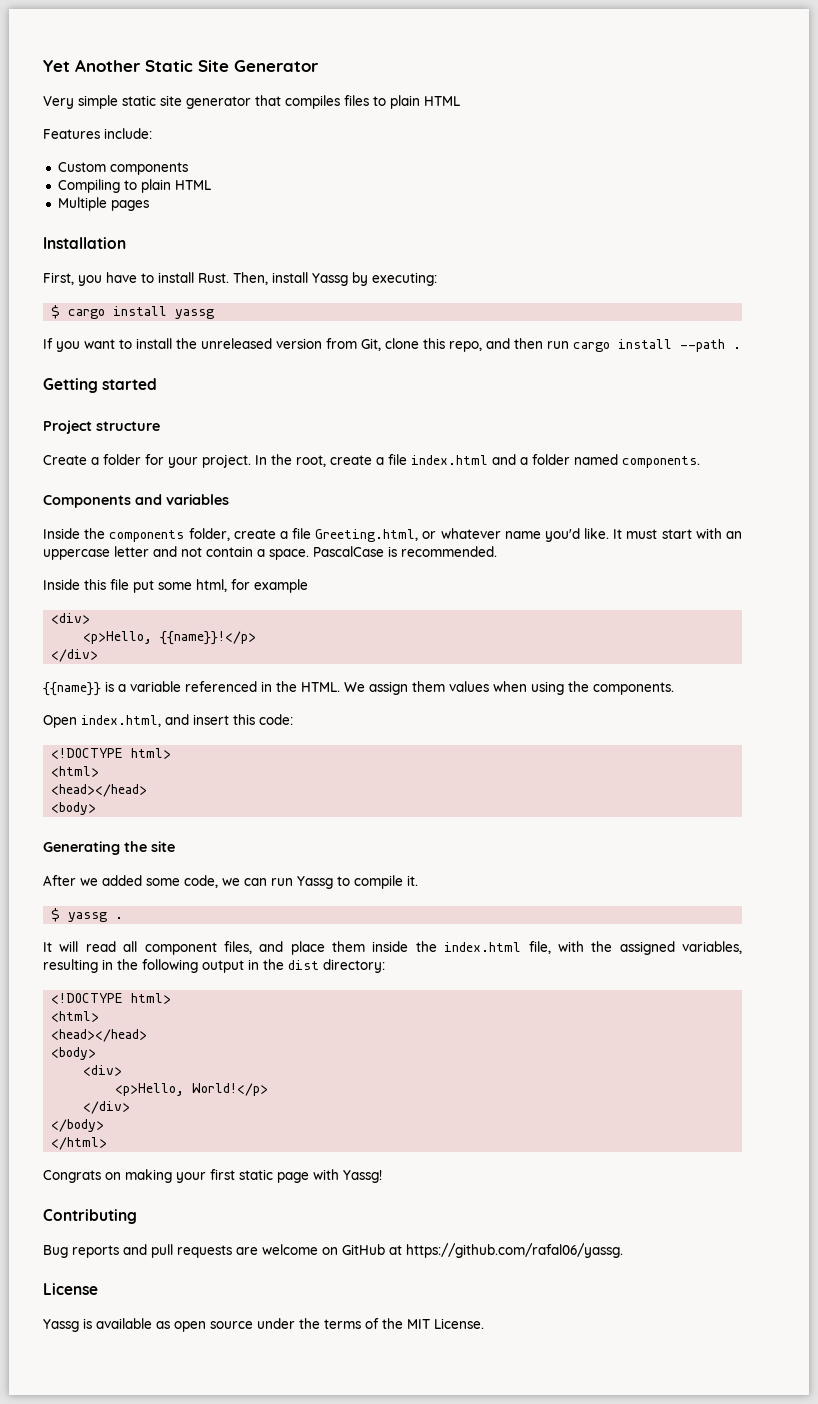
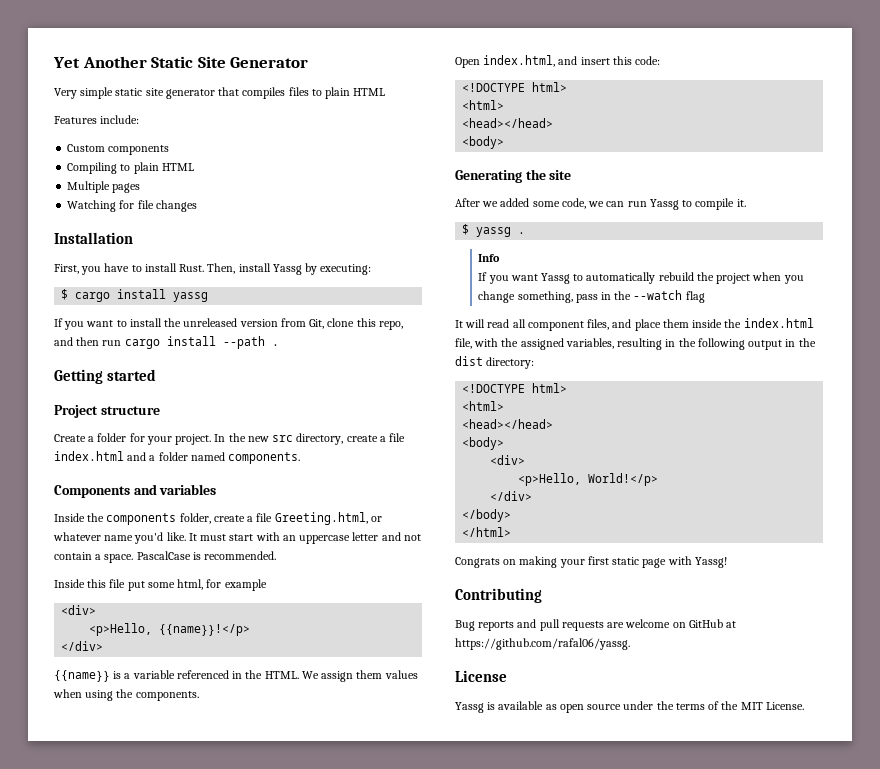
(149, 205) none -> [67,200,197,212] // Watching for file changes
[296,455,326,467] root, -> [247,433,344,445] new src directory,
(124, 918) none -> [478,254,501,262] [478,272,804,284] [478,290,705,303] // Info // If you want Yassg to automatically rebuild the project when you change something, pass in the --watch flag

